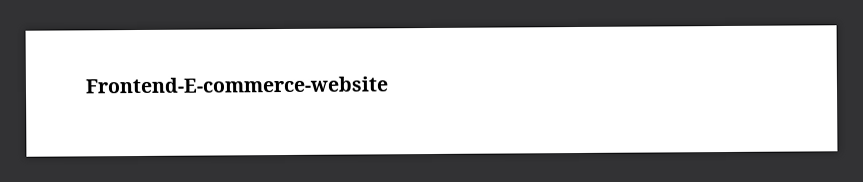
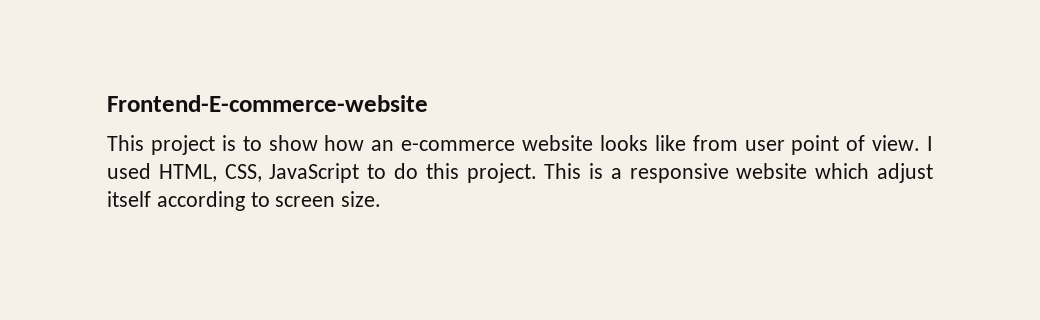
(389, 85) none -> [107,135,933,155] [107,163,934,183] [107,191,382,211] // This project is to show how an e-commerce website looks like from user point of view. I used HTML, CSS, JavaScript to do this project. This is a responsive website which adjust itself according to screen size.

